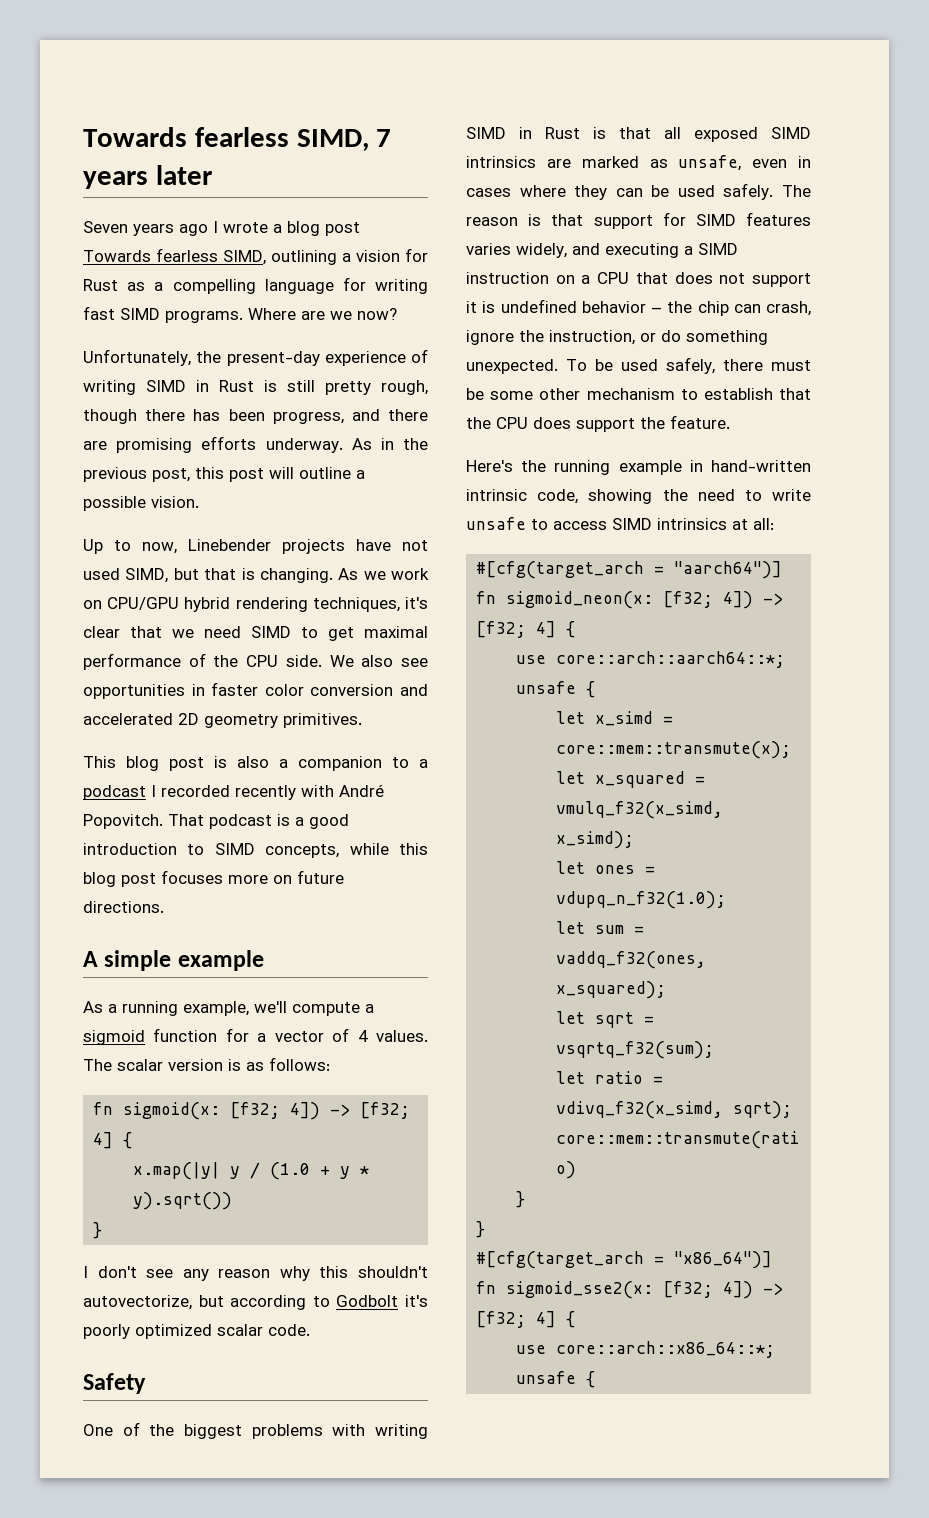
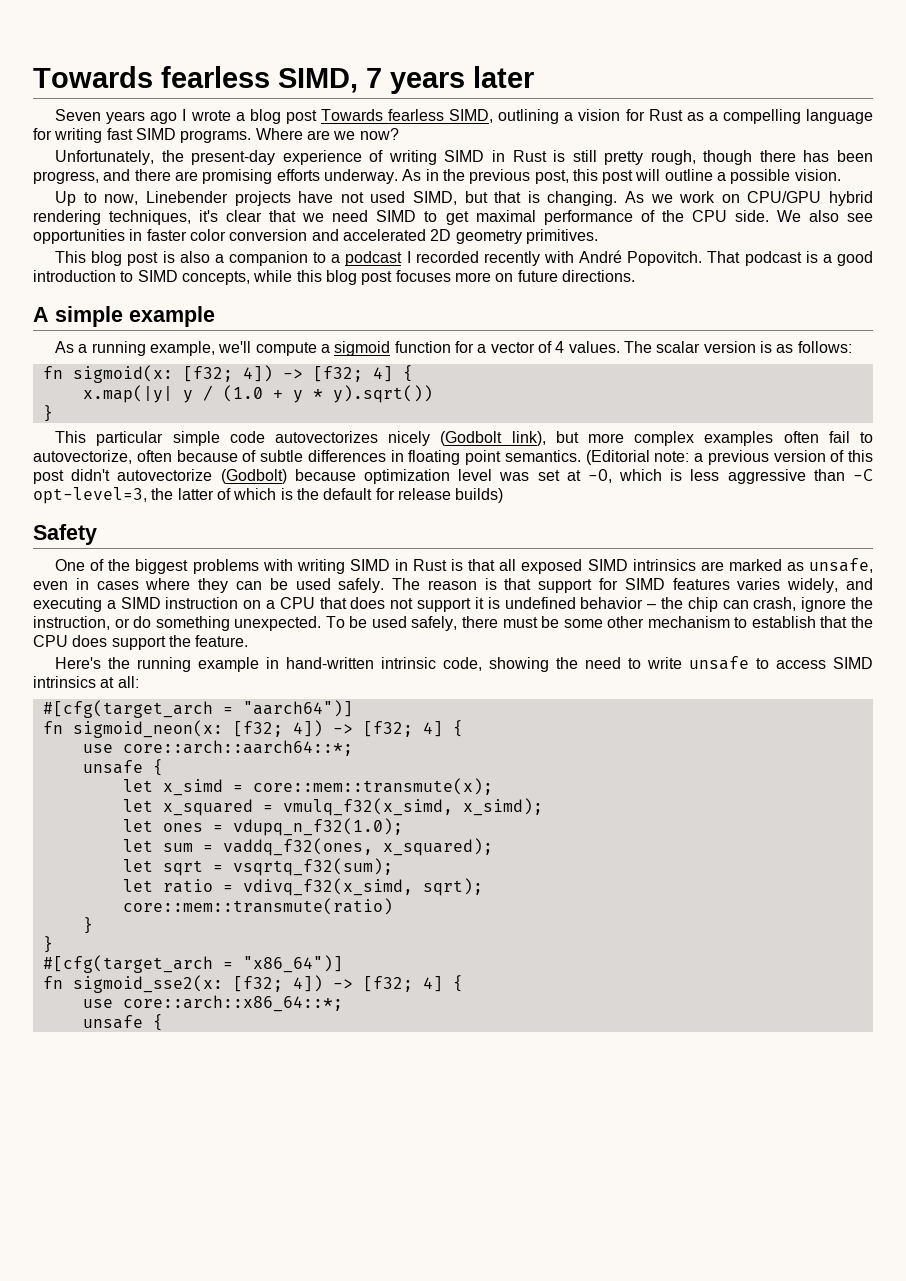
[83,1266,428,1281] [83,1295,428,1310] [83,1324,310,1339] I don't see any reason why this shouldn't autovectorize, but according to Godbolt it's poorly optimized scalar code. -> [55,431,874,446] [33,450,873,465] [33,469,873,484] [33,487,504,504] This particular simple code autovectorizes nicely (Godbolt link), but more complex examples often fail to autovectorize, often because of subtle differences in floating point semantics. (Editorial note: a previous version of this post didn't autovectorize (Godbolt) because optimization level was set at -O, which is less aggressive than -C opt-level=3, the latter of which is the default for release builds)

